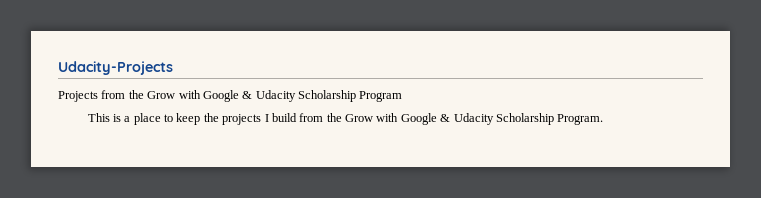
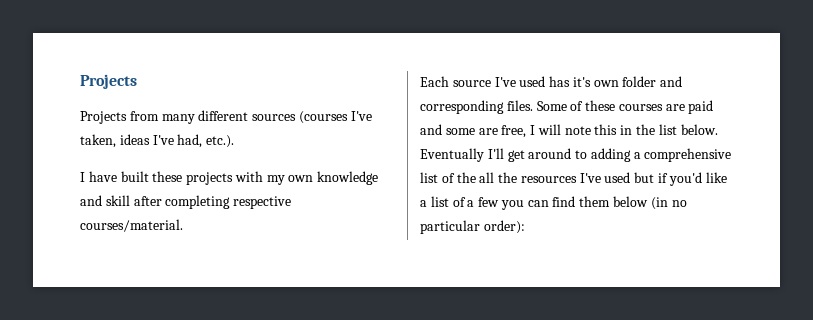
[58,61,173,75] Udacity-Projects -> [80,74,137,89] Projects
[128,90,403,102] [87,113,604,125] the Grow with Google & Udacity Scholarship Program // This is a place to keep the projects I build from the Grow with Google & Udacity Scholarship Program. -> [161,110,372,124] [80,134,235,148] [80,171,379,185] [80,195,292,209] [80,219,183,232] [420,76,683,87] [420,100,714,114] [420,124,718,138] [420,148,732,162] [420,172,727,186] [420,196,687,210] [420,220,525,234] many different sources (courses I've taken, ideas I've had, etc.). // I have built these projects with my own knowledge and skill after completing respective courses/material. // Each source I've used has it's own folder and corresponding files. Some of these courses are paid and some are free, I will note this in the list below. Eventually I'll get around to adding a comprehensive list of the all the resources I've used but if you'd like a list of a few you can find them below (in no particular order):

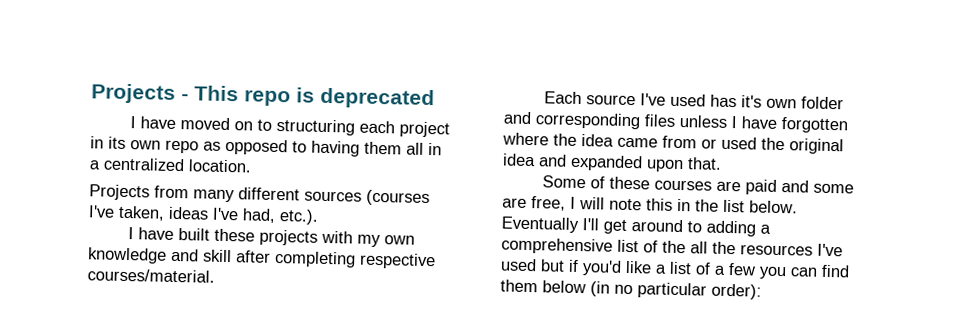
[80,74,137,89] Projects -> [91,83,435,110] [129,116,450,138] [90,136,442,157] [89,157,252,173] Projects - This repo is deprecated // I have moved on to structuring each project in its own repo as opposed to having them all in a centralized location.
[506,100,533,111] files. -> [644,114,849,134] [502,132,844,155] [502,153,722,173] files unless I have forgotten where the idea came from or used the original idea and expanded upon that. //

